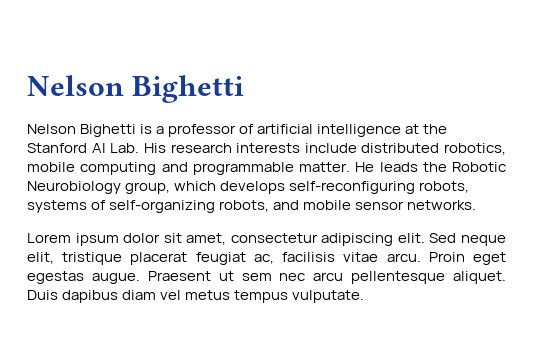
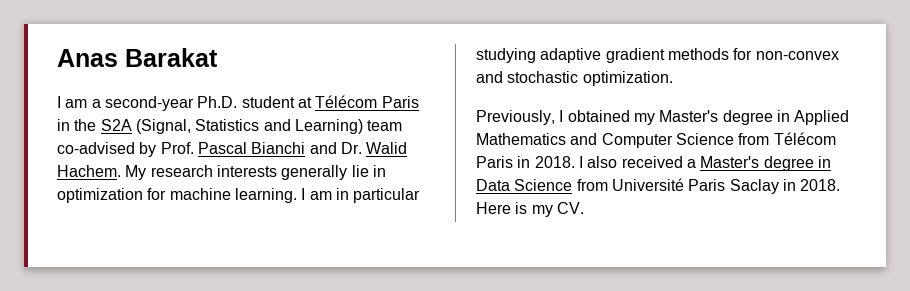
[27,75,245,103] [27,124,448,137] [27,143,506,155] [27,162,506,175] [27,181,470,194] [27,200,477,213] [27,233,506,246] [27,252,507,265] [27,271,506,284] [27,290,365,303] Nelson Bighetti // Nelson Bighetti is a professor of artificial intelligence at the Stanford AI Lab. His research interests include distributed robotics, mobile computing and programmable matter. He leads the Robotic Neurobiology group, which develops self-reconfiguring robots, systems of self-organizing robots, and mobile sensor networks. // Lorem ipsum dolor sit amet, consectetur adipiscing elit. Sed neque elit, tristique placerat feugiat ac, facilisis vitae arcu. Proin eget egestas augue. Praesent ut sem nec arcu pellentesque aliquet. Duis dapibus diam vel metus tempus vulputate. -> [57,48,218,67] [57,95,419,111] [57,119,403,134] [57,142,408,157] [57,165,386,180] [57,188,421,203] [476,48,839,63] [476,71,673,86] [476,110,850,125] [476,132,836,148] [476,156,831,171] [476,178,841,194] [476,202,584,217] Anas Barakat // I am a second-year Ph.D. student at Télécom Paris in the S2A (Signal, Statistics and Learning) team co-advised by Prof. Pascal Bianchi and Dr. Walid Hachem. My research interests generally lie in optimization for machine learning. I am in particular studying adaptive gradient methods for non-convex and stochastic optimization. // Previously, I obtained my Master's degree in Applied Mathematics and Computer Science from Télécom Paris in 2018. I also received a Master's degree in Data Science from Université Paris Saclay in 2018. Here is my CV.

